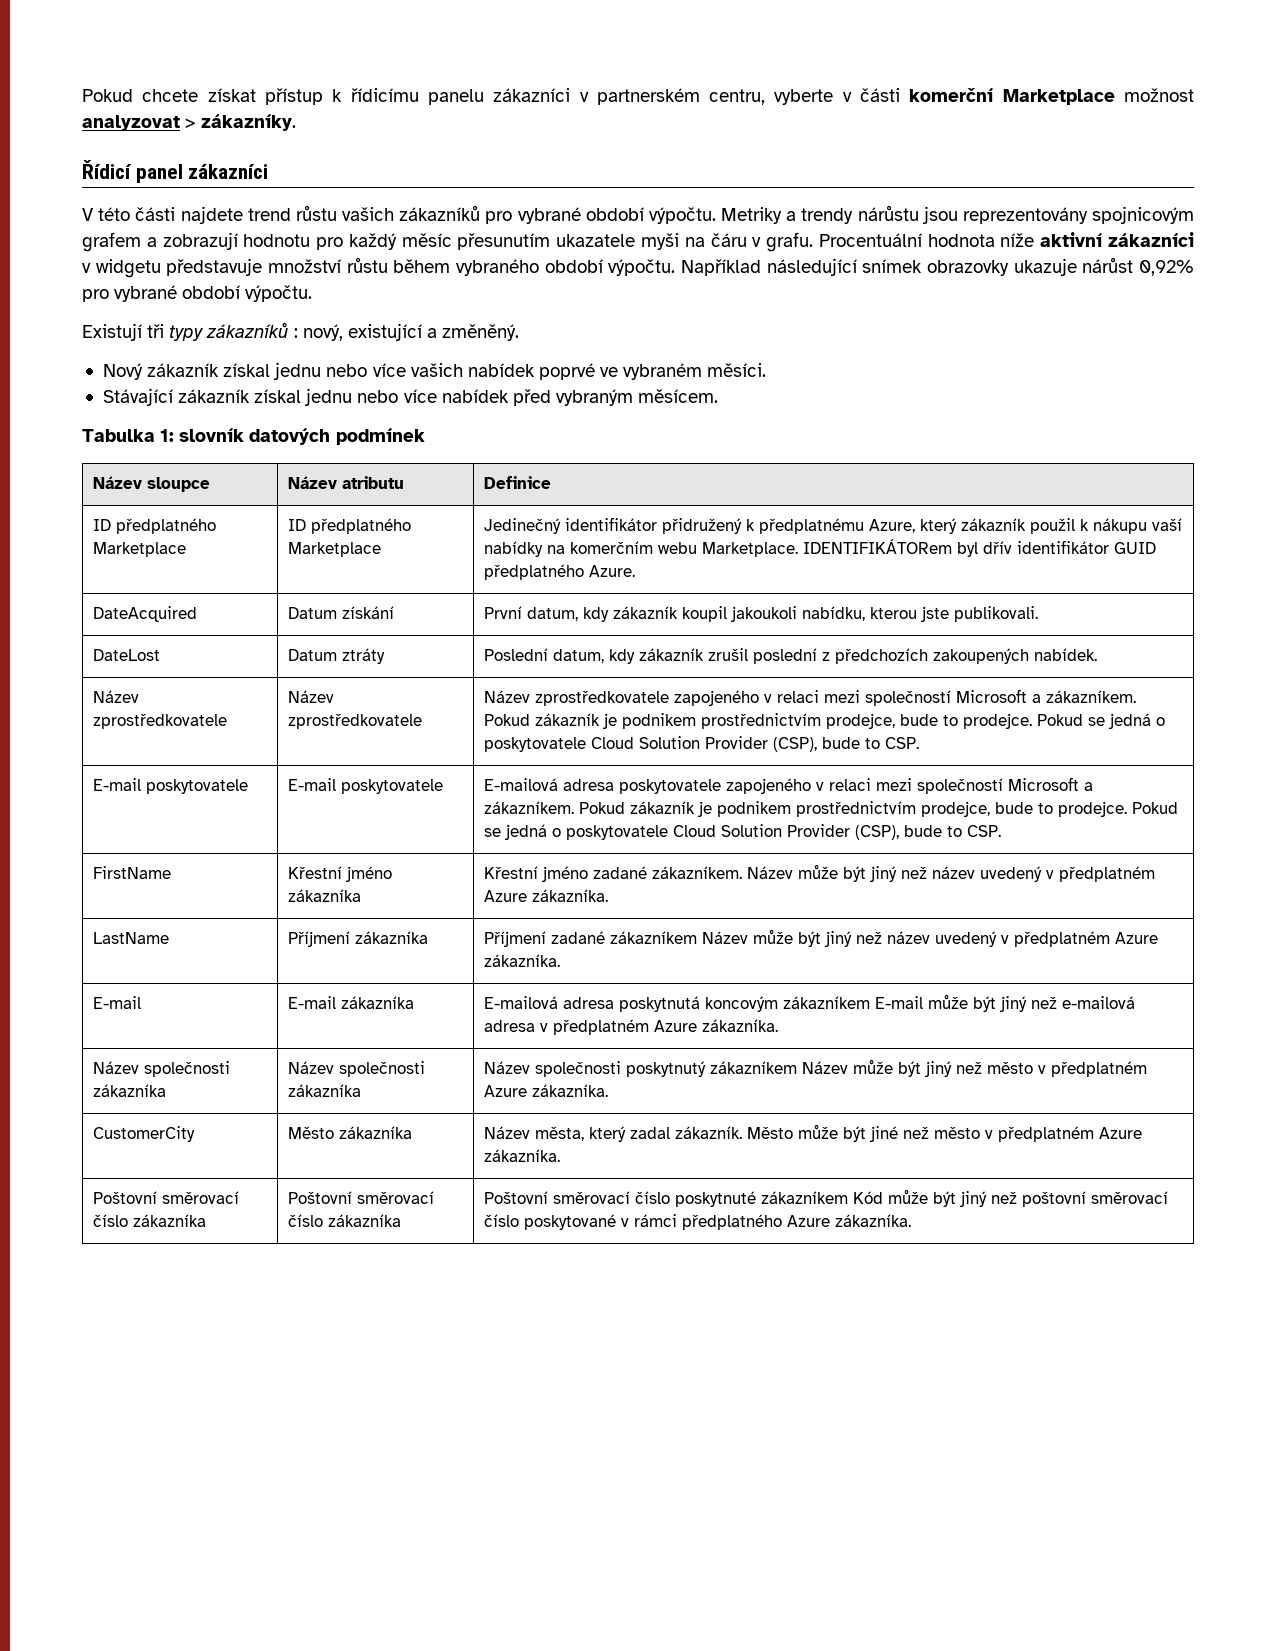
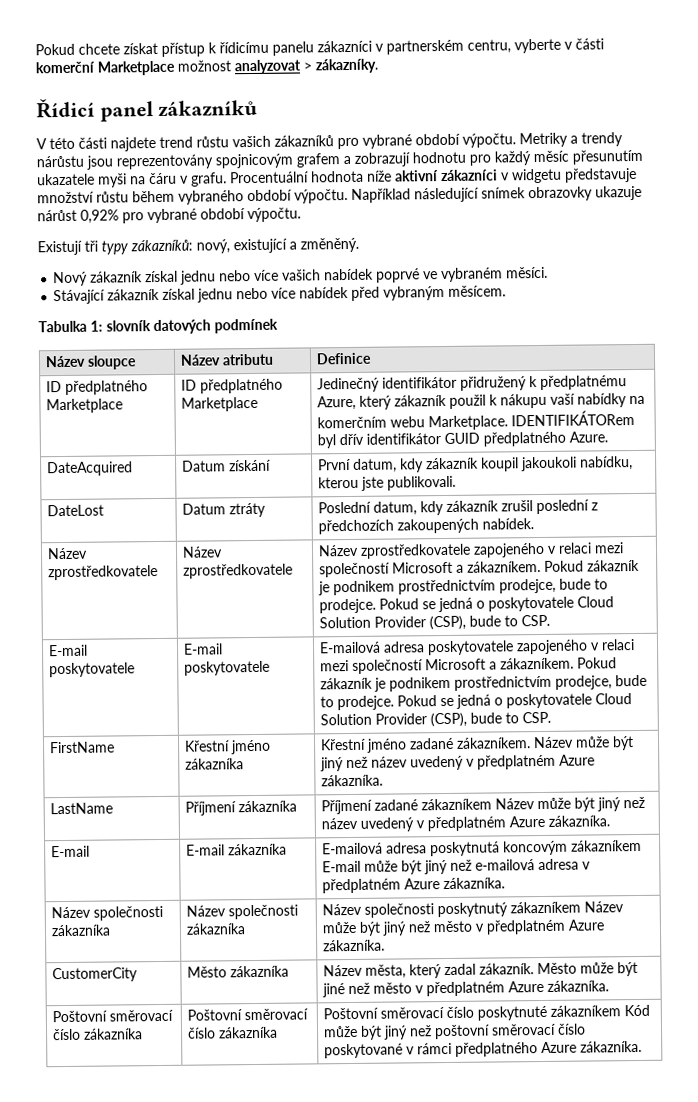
[188,164,269,179] zákazníci -> [158,99,259,117] zákazníků
[206,322,298,338] zákazníků : -> [130,239,193,252] zákazníků:

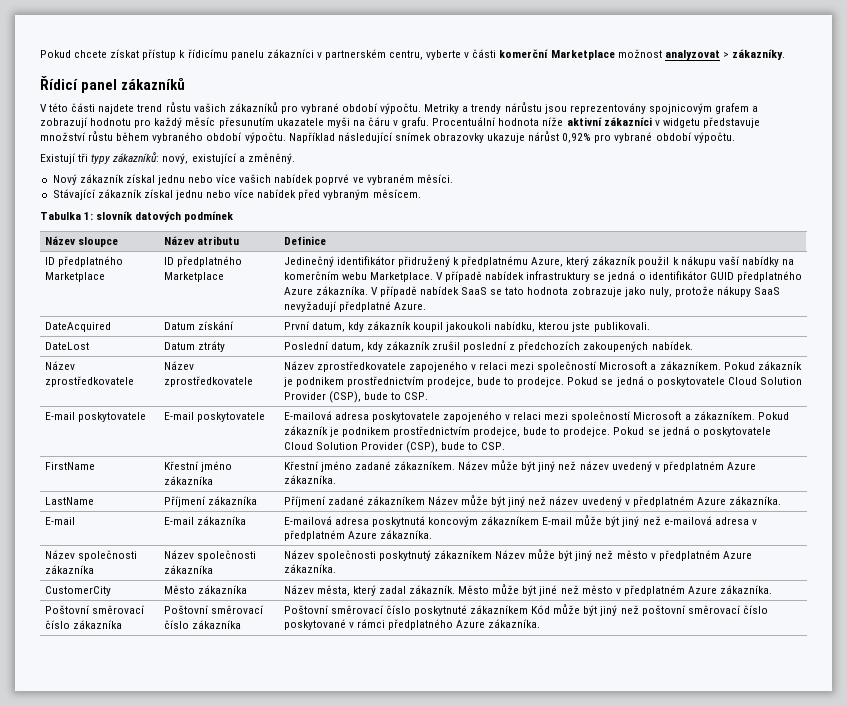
[510,410,635,427] [316,431,566,449] IDENTIFIKÁTORem byl dřív identifikátor GUID předplatného -> [435,271,802,282] [283,286,781,297] [283,301,391,312] V případě nabídek infrastruktury se jedná o identifikátor GUID předplatného Azure zákazníka. V případě nabídek SaaS se tato hodnota zobrazuje jako nuly, protože nákupy SaaS nevyžadují předplatné

